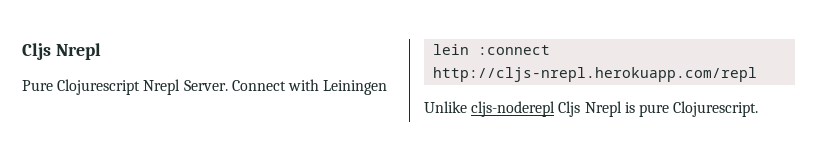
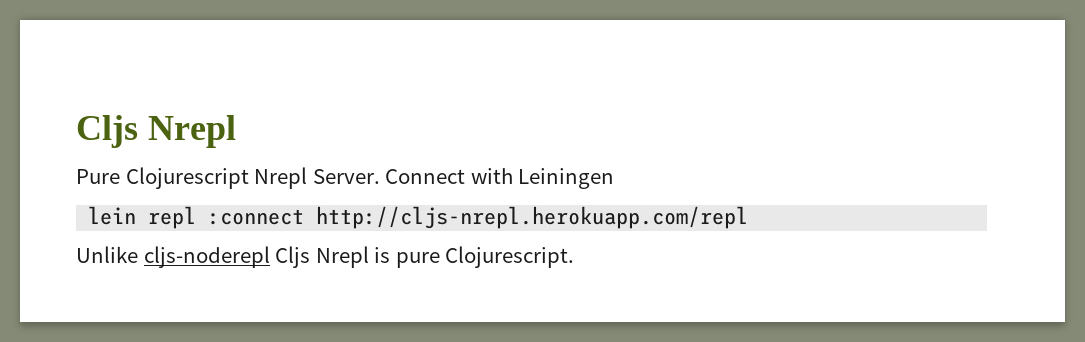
(470, 49) none -> [148,206,197,229] repl

